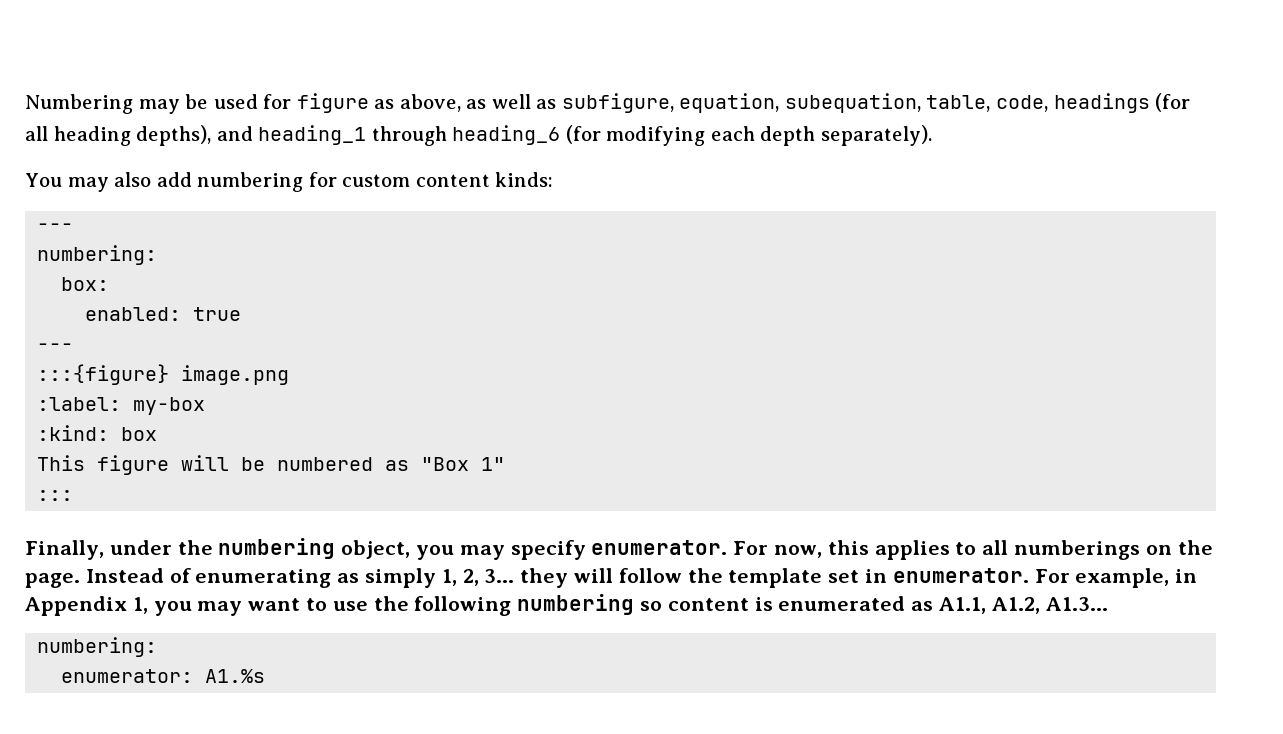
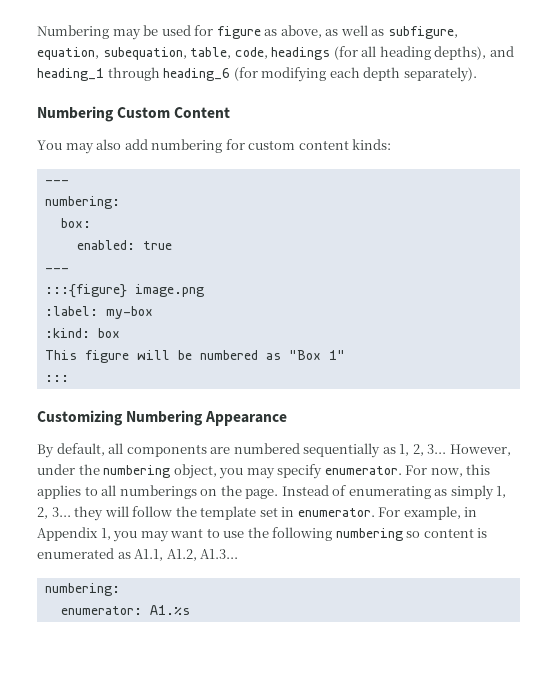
(932, 135) none -> [37,106,231,122] // Numbering Custom Content
[25,540,104,560] Finally, -> [37,410,288,426] [37,443,511,458] Customizing Numbering Appearance // By default, all components are numbered sequentially as 1, 2, 3... However,

